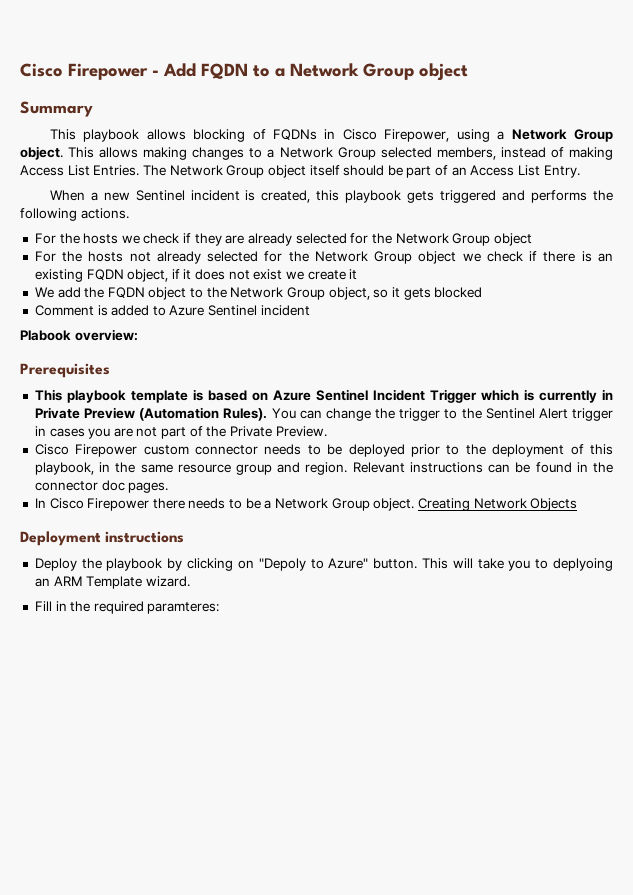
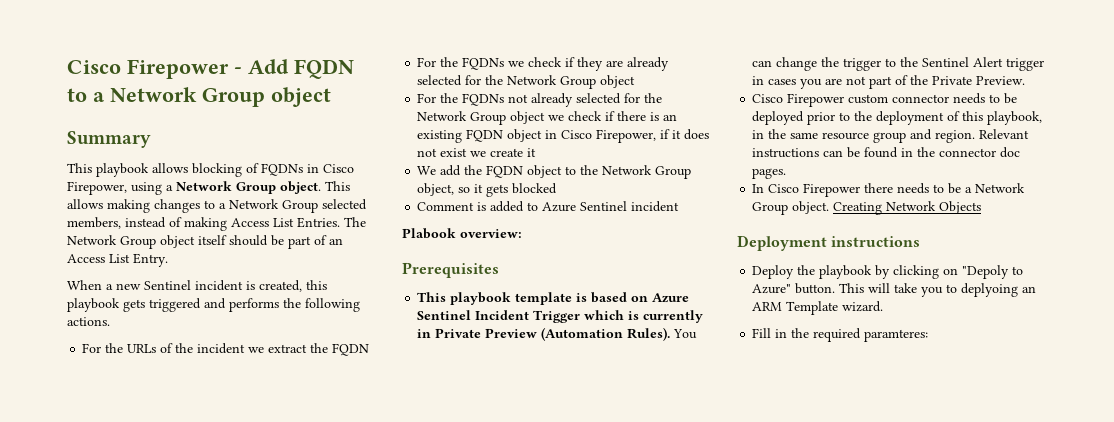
[83,233,119,244] hosts -> [127,343,370,356] [417,57,505,70] URLs of the incident we extract the FQDN // For the FQDNs
[88,251,124,262] hosts -> [462,93,505,106] FQDNs
[127,269,169,282] object, -> [507,129,657,143] object in Cisco Firepower,

